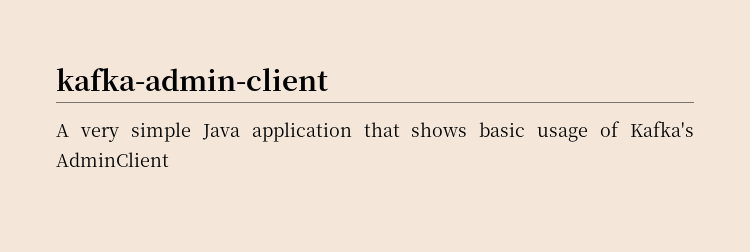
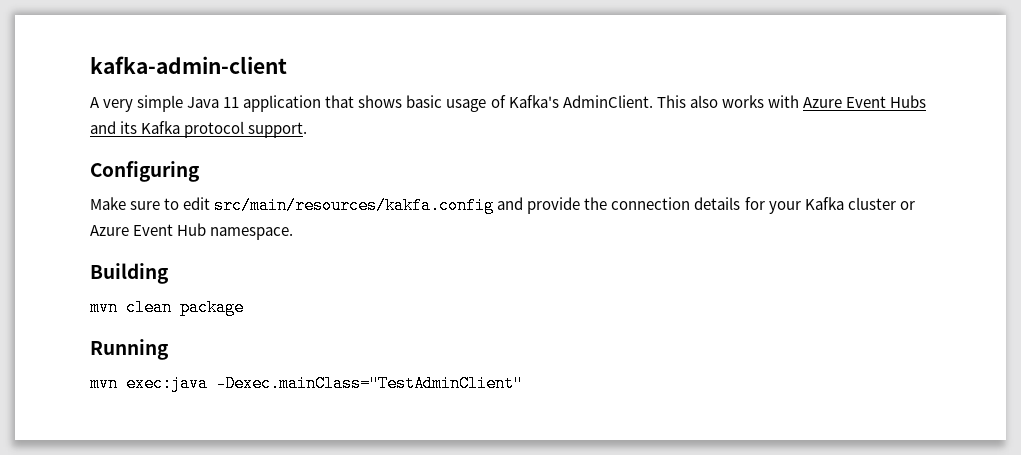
(240, 132) none -> [223,97,240,108] 11
[56,152,169,167] AdminClient -> [562,95,926,108] [90,121,308,138] [90,161,200,182] [90,197,915,214] [90,223,294,240] [90,263,169,284] [90,299,244,316] [90,339,169,360] [90,375,523,392] AdminClient. This also works with Azure Event Hubs and its Kafka protocol support. // Configuring // Make sure to edit src/main/resources/kakfa.config and provide the connection details for your Kafka cluster or Azure Event Hub namespace. // Building // mvn clean package // Running // mvn exec:java -Dexec.mainClass="TestAdminClient"

